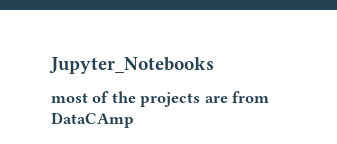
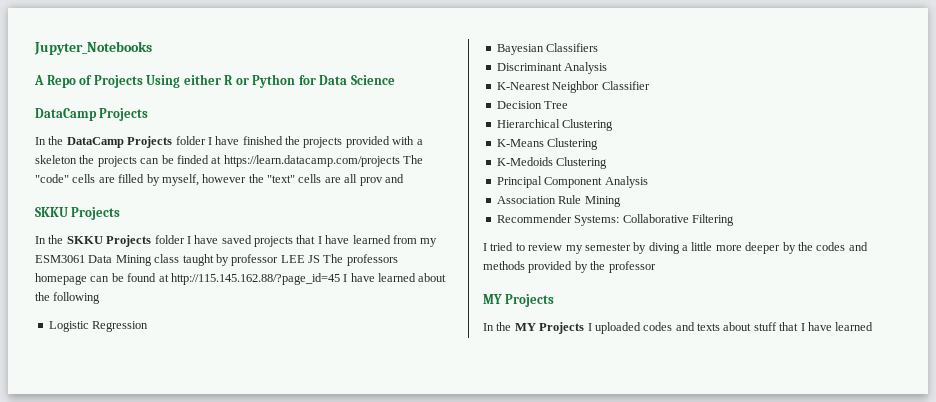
[51,91,270,107] [51,112,134,128] most of the projects are from DataCAmp -> [34,74,395,88] [35,108,149,121] [35,136,423,148] [35,155,423,167] [35,174,404,186] [35,207,121,220] [35,235,438,247] [35,254,398,266] [35,273,447,285] [35,292,101,304] [48,321,149,332] [496,43,599,55] [496,62,608,74] [496,81,650,93] [496,101,569,109] [496,119,614,131] [496,138,599,150] [496,157,608,169] [496,176,648,188] [496,195,621,207] [496,214,734,226] [483,242,868,254] [483,261,656,273] [483,294,555,307] [483,322,874,334] A Repo of Projects Using either R or Python for Data Science // DataCamp Projects // In the DataCamp Projects folder I have finished the projects provided with a skeleton the projects can be finded at https://learn.datacamp.com/projects The "code" cells are filled by myself, however the "text" cells are all prov and // SKKU Projects // In the SKKU Projects folder I have saved projects that I have learned from my ESM3061 Data Mining class taught by professor LEE JS The professors homepage can be found at http://115.145.162.88/?page_id=45 I have learned about the following // Logistic Regression // Bayesian Classifiers // Discriminant Analysis // K-Nearest Neighbor Classifier // Decision Tree // Hierarchical Clustering // K-Means Clustering // K-Medoids Clustering // Principal Component Analysis // Association Rule Mining // Recommender Systems: Collaborative Filtering // I tried to review my semester by diving a little more deeper by the codes and methods provided by the professor // MY Projects // In the MY Projects I uploaded codes and texts about stuff that I have learned

